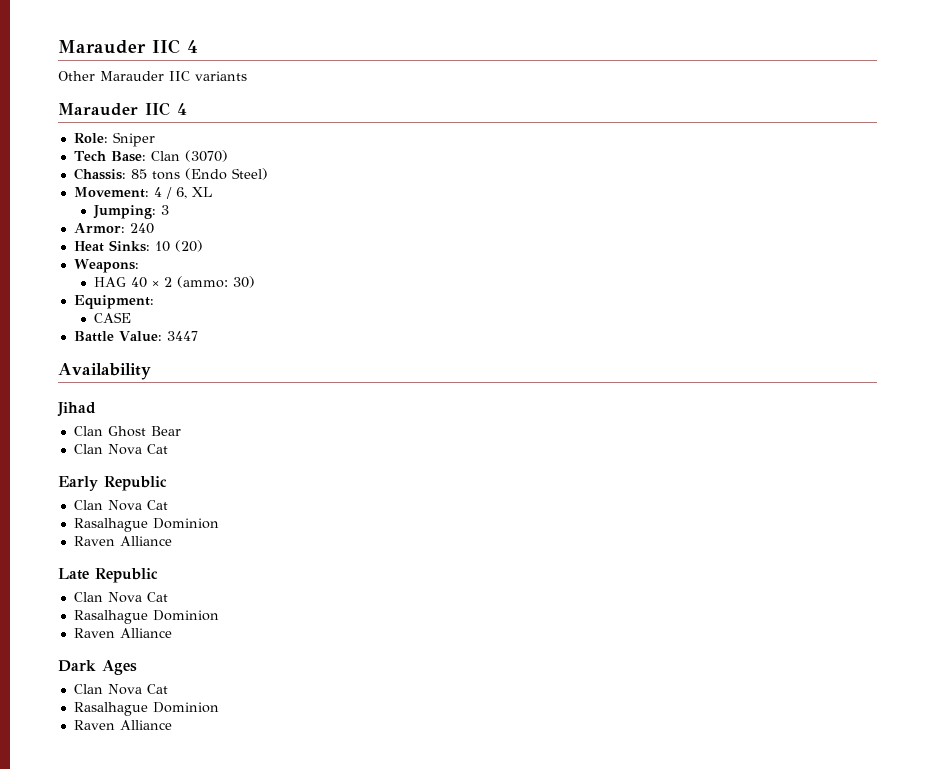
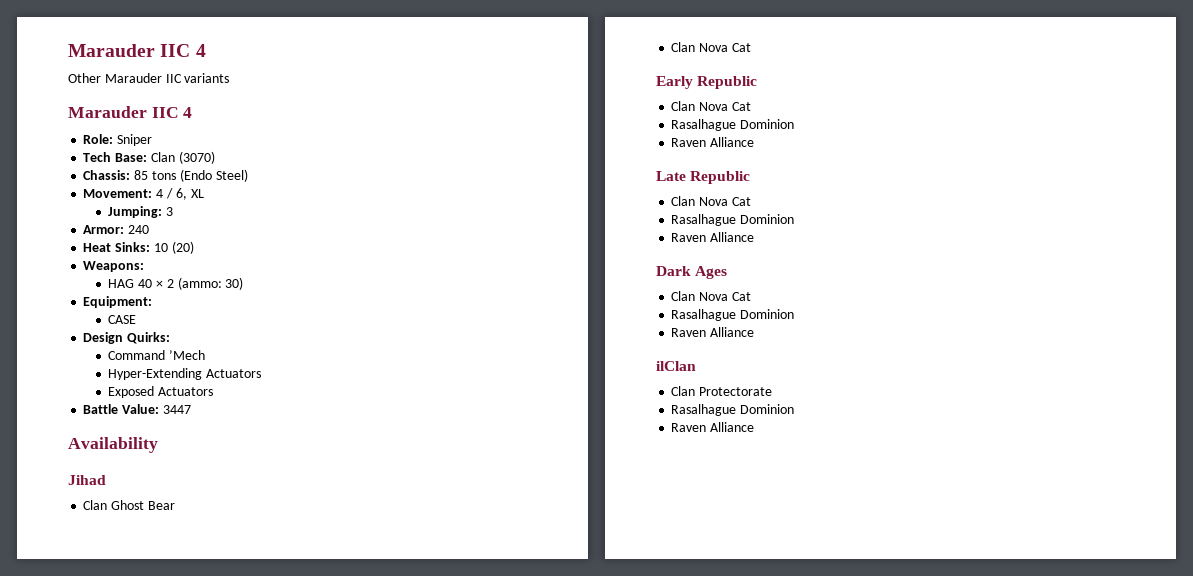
(132, 317) none -> [83,332,171,344] [108,350,206,360] [108,368,262,380] [108,386,214,398] // Design Quirks: // Command ’Mech // Hyper-Extending Actuators // Exposed Actuators
(172, 725) none -> [656,361,696,371] [671,386,773,396] [671,404,795,416] [671,422,755,432] // ilClan // Clan Protectorate // Rasalhague Dominion // Raven Alliance

